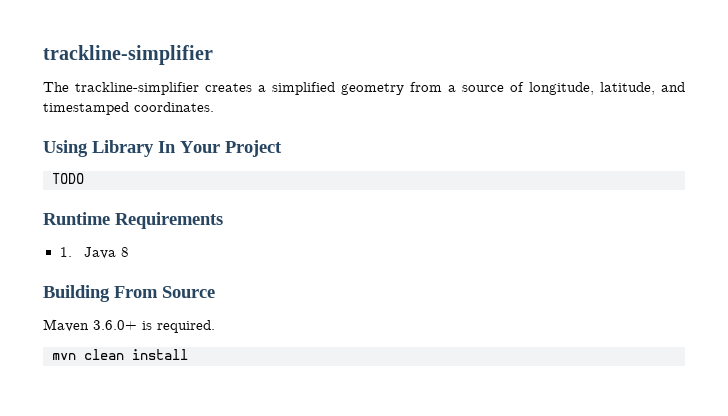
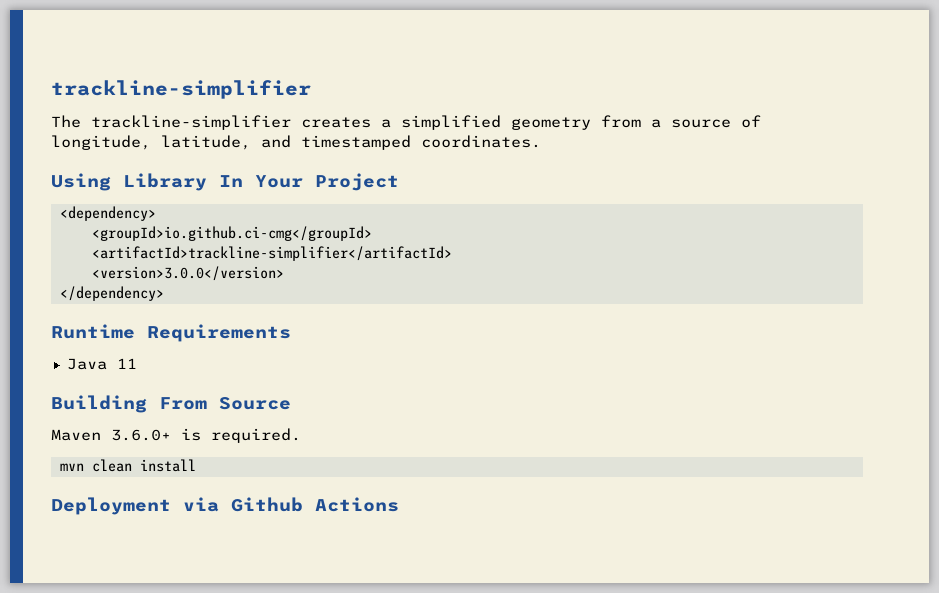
[52,173,84,184] TODO -> [59,206,156,221] [91,226,372,241] [91,246,452,261] [91,266,284,281] [59,286,164,301] <dependency> // <groupId>io.github.ci-cmg</groupId> // <artifactId>trackline-simplifier</artifactId> // <version>3.0.0</version> // </dependency>
[59,247,130,259] 1. Java 8 -> [66,358,137,370] Java 11
(188, 354) none -> [51,497,399,515] // Deployment via Github Actions

